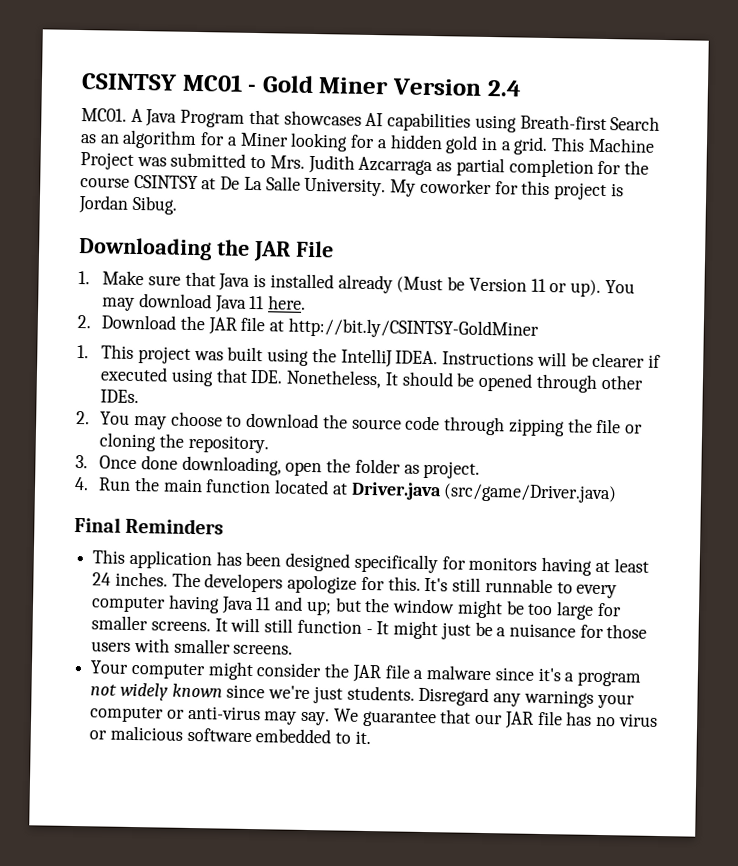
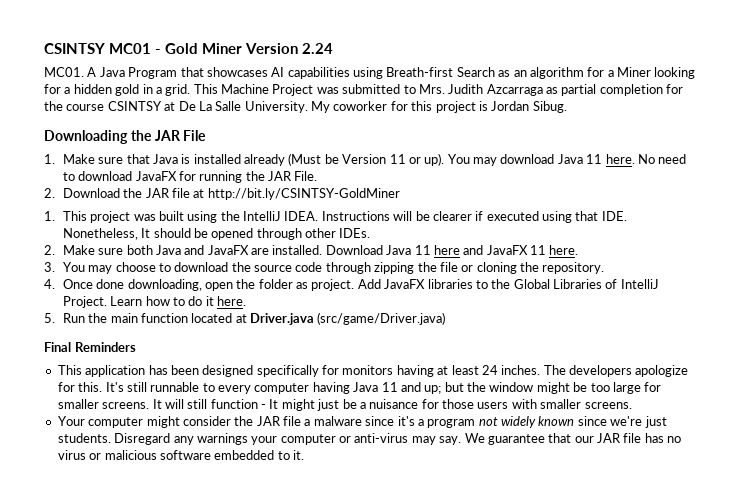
[486,79,522,97] 2.4 -> [302,43,333,54] 2.24
(307, 302) none -> [637,154,687,164] [62,171,318,183] No need to download JavaFX for running the JAR File.
(90, 417) none -> [62,245,579,255] [44,262,55,272] Make sure both Java and JavaFX are installed. Download Java 11 here and JavaFX 11 here. // 3.
[75,454,88,469] 3. -> [44,279,55,289] 4.
[74,476,89,491] // 4. -> [357,279,659,289] [62,296,247,308] [44,313,55,323] Add JavaFX libraries to the Global Libraries of IntelliJ Project. Learn how to do it here. // 5.

